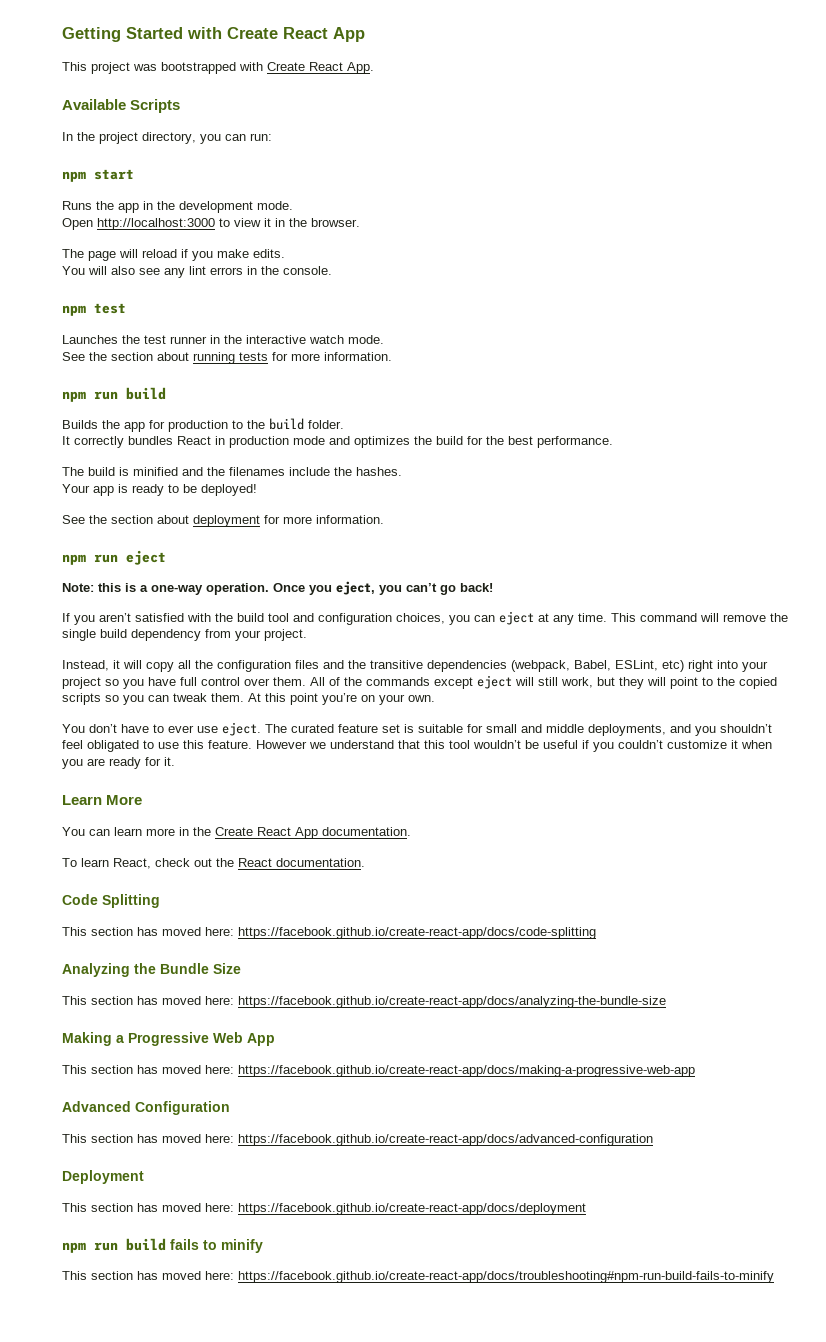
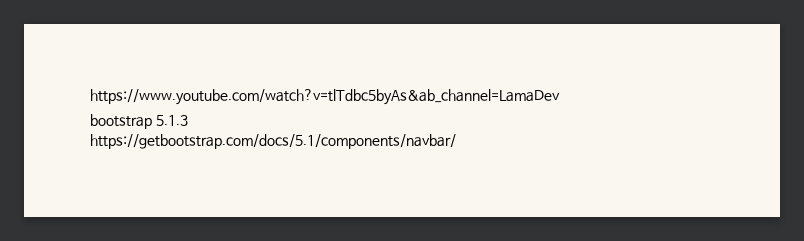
[62,27,365,42] [62,62,374,74] [62,99,181,113] [62,132,272,144] [62,169,134,182] [62,201,293,213] [62,218,360,230] [62,249,285,261] [62,266,332,278] [62,303,126,316] [62,335,384,344] [62,352,392,364] [62,387,166,402] [62,418,344,432] [62,436,613,448] [62,467,402,476] [62,484,257,496] [62,515,384,527] [62,550,166,565] [62,581,493,595] [62,611,788,625] [62,629,307,641] [62,660,768,672] [62,675,777,689] [62,693,435,705] [62,722,772,736] [62,740,772,752] [62,757,175,769] [62,795,143,805] [62,827,411,839] [62,858,365,869] [62,894,160,908] [62,927,596,939] [62,963,241,977] [62,996,666,1008] [62,1032,275,1046] [62,1065,695,1077] [62,1101,230,1115] [62,1134,653,1146] [62,1170,144,1184] [62,1203,586,1215] [62,1238,263,1253] [62,1271,774,1283] Getting Started with Create React App // This project was bootstrapped with Create React App. // Available Scripts // In the project directory, you can run: // npm start // Runs the app in the development mode. // Open http://localhost:3000 to view it in the browser. // The page will reload if you make edits. // You will also see any lint errors in the console. // npm test // Launches the test runner in the interactive watch mode. // See the section about running tests for more information. // npm run build // Builds the app for production to the build folder. // It correctly bundles React in production mode and optimizes the build for the best performance. // The build is minified and the filenames include the hashes. // Your app is ready to be deployed! // See the section about deployment for more information. // npm run eject // Note: this is a one-way operation. Once you eject, you can’t go back! // If you aren’t satisfied with the build tool and configuration choices, you can eject at any time. This command will remove the single build dependency from your project. // Instead, it will copy all the configuration files and the transitive dependencies (webpack, Babel, ESLint, etc) right into your project so you have full control over them. All of the commands except eject will still work, but they will point to the copied scripts so you can tweak them. At this point you’re on your own. // You don’t have to ever use eject. The curated feature set is suitable for small and middle deployments, and you shouldn’t feel obligated to use this feature. However we understand that this tool wouldn’t be useful if you couldn’t customize it when you are ready for it. // Learn More // You can learn more in the Create React App documentation. // To learn React, check out the React documentation. // Code Splitting // This section has moved here: https://facebook.github.io/create-react-app/docs/code-splitting // Analyzing the Bundle Size // This section has moved here: https://facebook.github.io/create-react-app/docs/analyzing-the-bundle-size // Making a Progressive Web App // This section has moved here: https://facebook.github.io/create-react-app/docs/making-a-progressive-web-app // Advanced Configuration // This section has moved here: https://facebook.github.io/create-react-app/docs/advanced-configuration // Deployment // This section has moved here: https://facebook.github.io/create-react-app/docs/deployment // npm run build fails to minify // This section has moved here: https://facebook.github.io/create-react-app/docs/troubleshooting#npm-run-build-fails-to-minify -> [90,89,560,105] [90,114,188,129] [90,134,456,149] https://www.youtube.com/watch?v=tlTdbc5byAs&ab_channel=LamaDev // bootstrap 5.1.3 // https://getbootstrap.com/docs/5.1/components/navbar/

